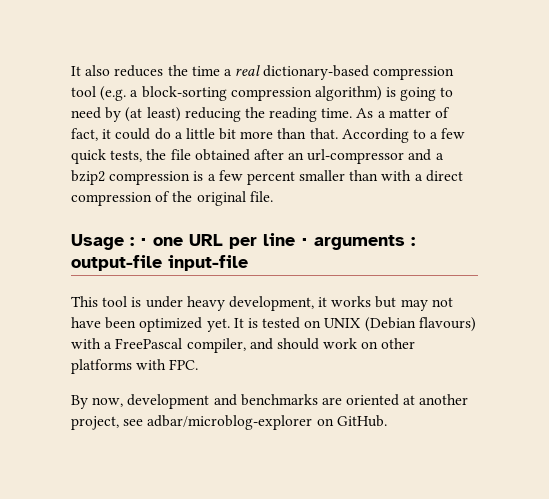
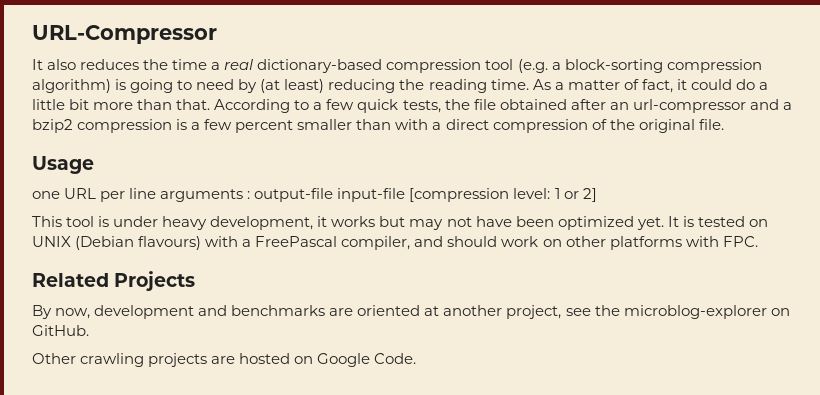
(71, 71) none -> [32,25,217,44] URL-Compressor //
[130,237,147,246] : ⋅ -> (94, 165) //
[301,238,308,246] ⋅ -> (157, 193) none
(248, 263) none -> [409,188,597,202] [compression level: 1 or 2]
(199, 364) none -> [32,271,196,291] // Related Projects
[147,415,313,430] adbar/microblog-explorer -> [594,305,767,319] the microblog-explorer
(387, 421) none -> [32,353,417,367] // Other crawling projects are hosted on Google Code.

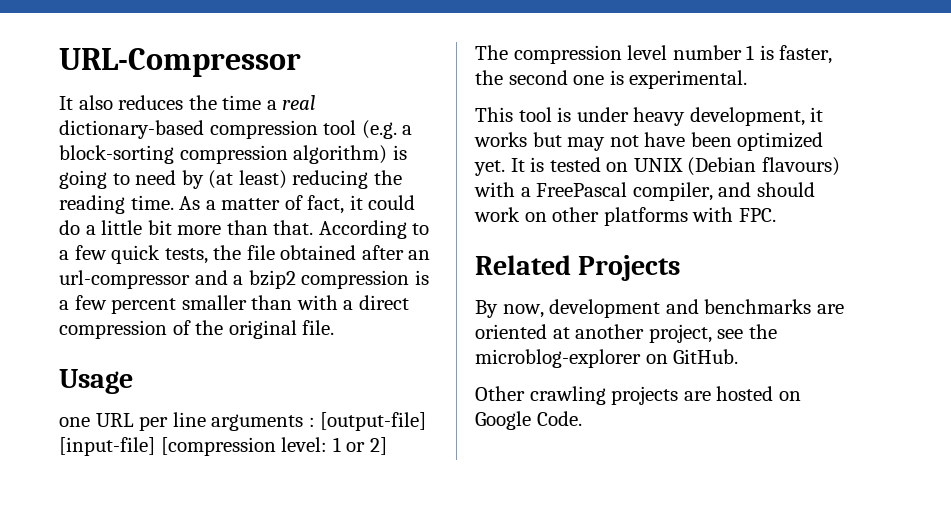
[254,188,406,202] output-file input-file -> [320,412,427,431] [59,437,155,456] [output-file] [input-file]
(597, 195) none -> [475,45,833,64] [475,70,748,89] // The compression level number 1 is faster, the second one is experimental.

